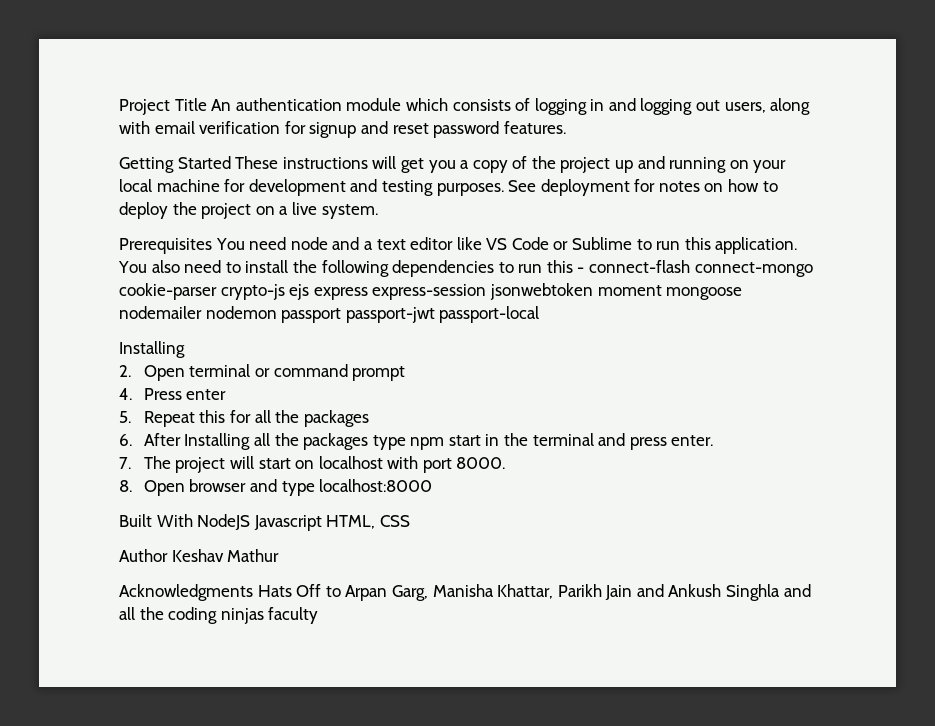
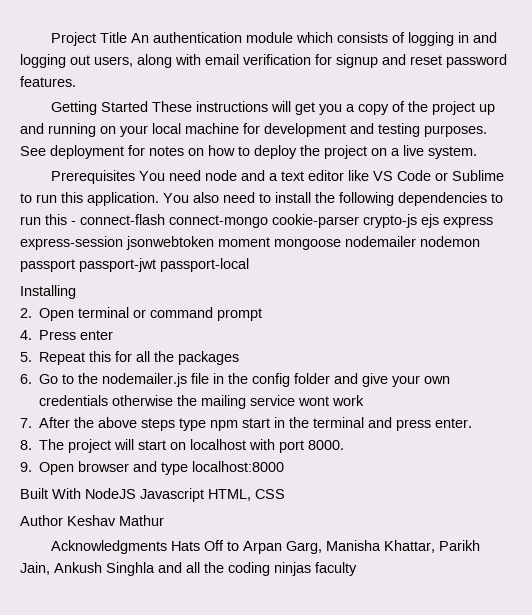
[143,433,369,450] After Installing all the packages -> [39,373,451,387] [39,395,365,409] [20,417,176,431] Go to the nodemailer.js file in the config folder and give your own credentials otherwise the mailing service wont work // 7. After the above steps
[119,457,131,469] 7. -> [20,440,32,450] 8.
[119,480,132,492] 8. -> [20,462,32,472] 9.
[605,584,664,600] Jain and -> [20,562,50,575] Jain,

